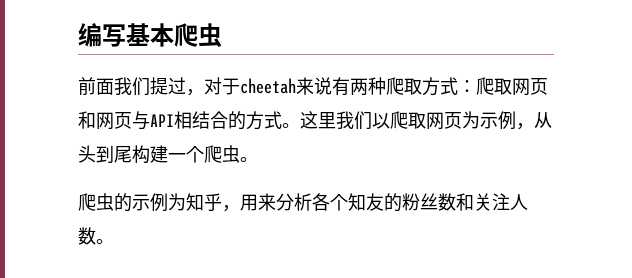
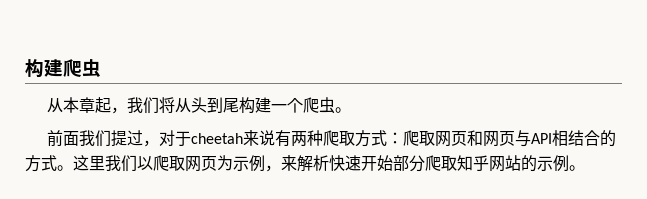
[78,23,222,47] 编写基本爬虫 -> [25,59,101,78] [47,97,352,114] 构建爬虫 // 从本章起，我们将从头到尾构建一个爬虫。
[534,112,552,128] [78,145,258,164] [78,193,528,212] [78,227,96,245] 从头到尾构建一个爬虫。 // 爬虫的示例为知乎，用来分析各个知友的粉丝数和关注人数 -> [281,155,569,172] 来解析快速开始部分爬取知乎网站的示例

